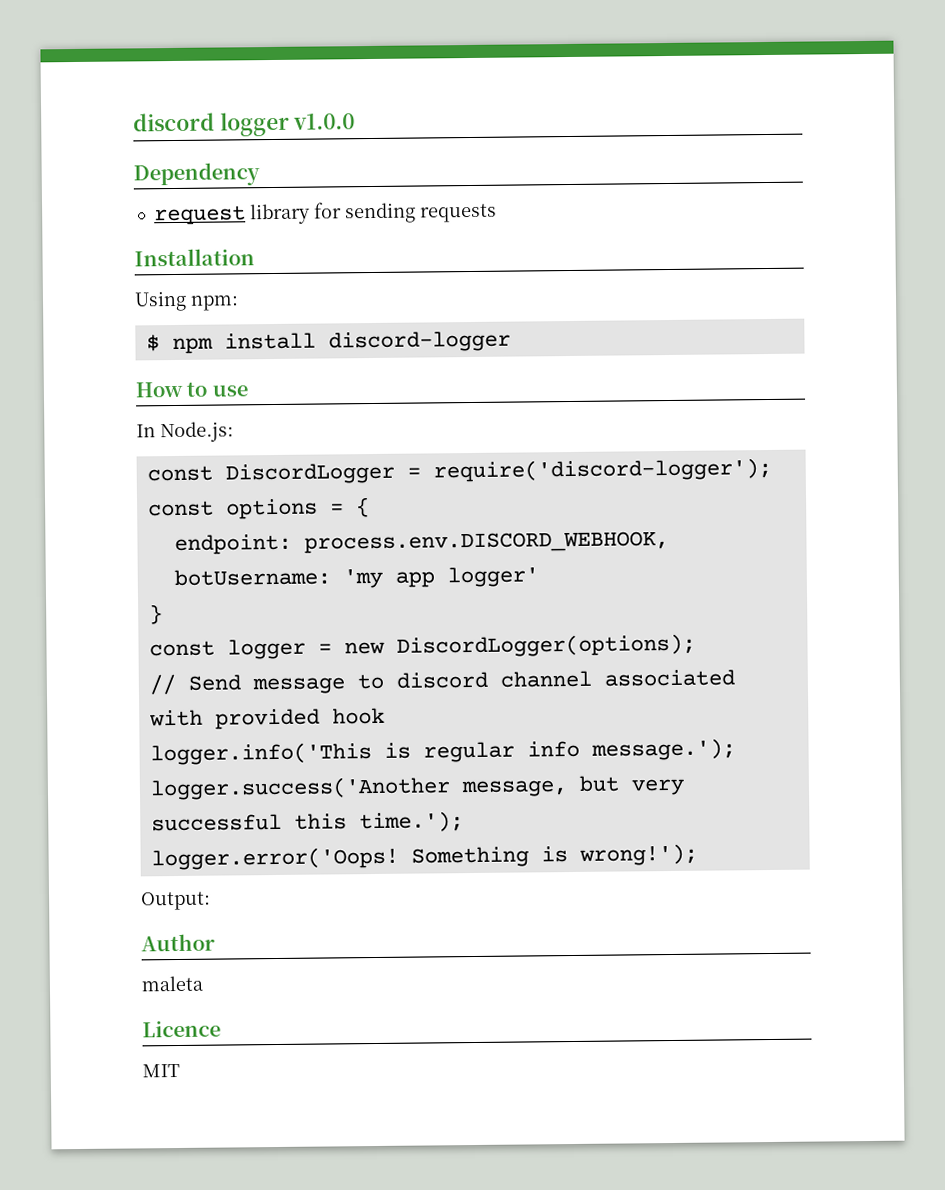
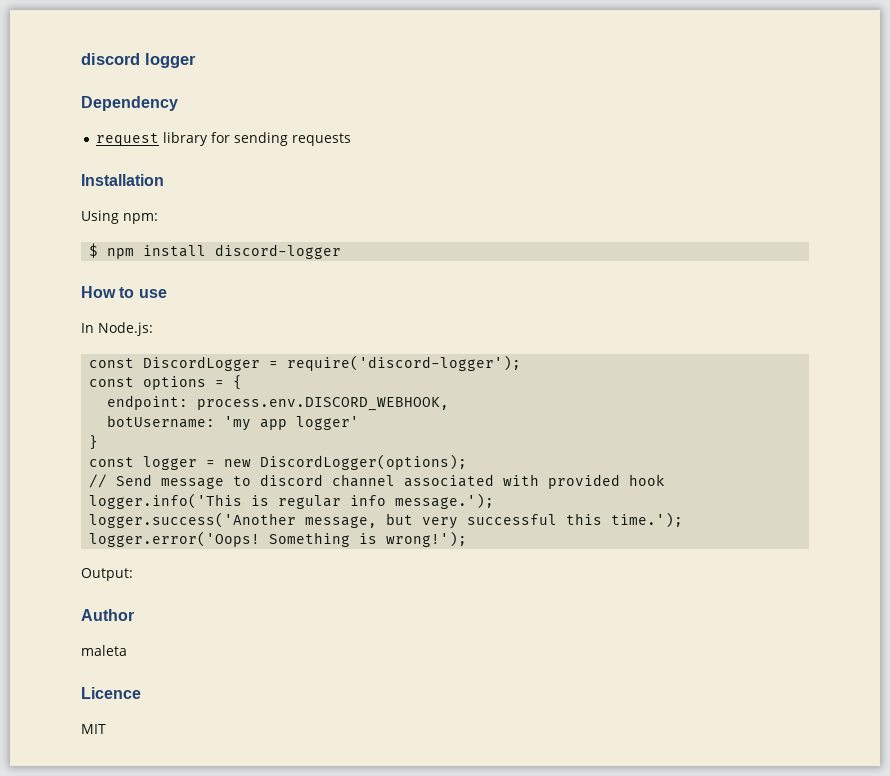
[293,113,356,130] v1.0.0 -> (196, 60) none

